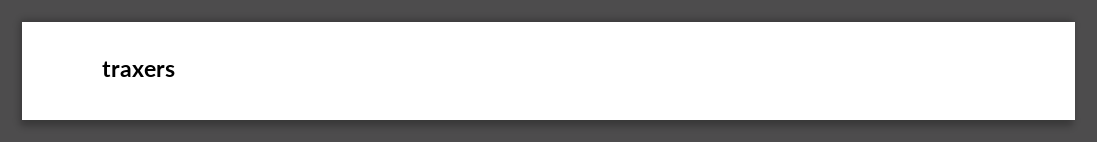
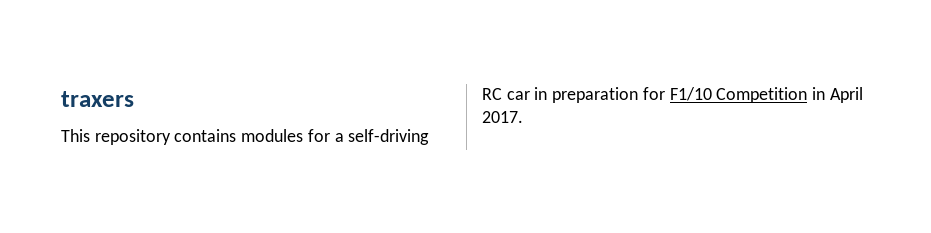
(175, 69) none -> [61,129,430,145] [482,87,863,103] [482,111,523,123] // This repository contains modules for a self-driving RC car in preparation for F1/10 Competition in April 2017.

